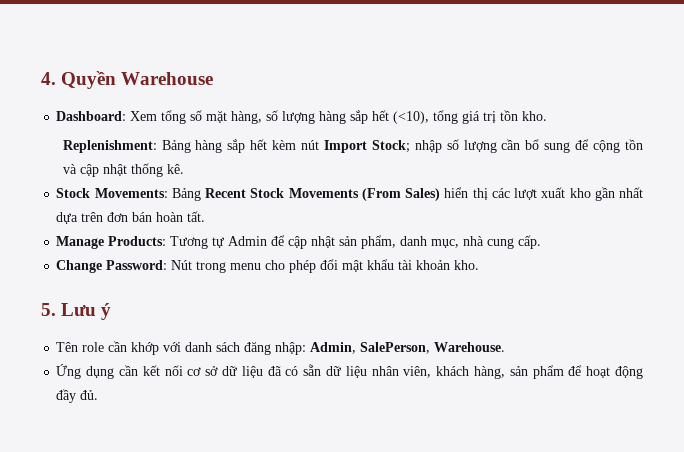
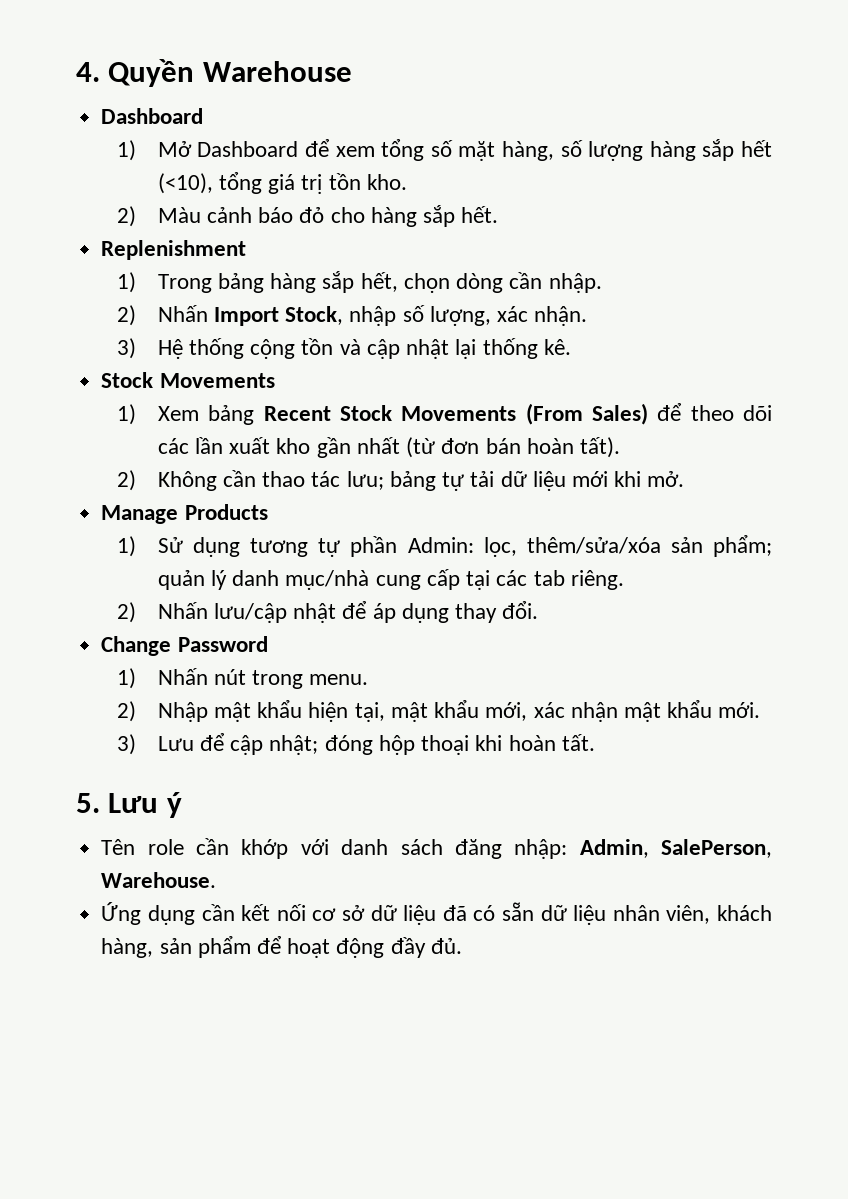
[56,111,158,121] Dashboard: Xem -> [101,108,204,124] [116,139,375,161] Dashboard // 1) Mở Dashboard để xem
[62,139,590,153] Replenishment: Bảng hàng sắp hết kèm nút Import Stock; nhập số lượng cần bổ sung để -> [116,205,499,227] [101,240,247,260] [116,271,602,293] [116,305,588,326] [116,338,245,359] 2) Màu cảnh báo đỏ cho hàng sắp hết. // Replenishment // 1) Trong bảng hàng sắp hết, chọn dòng cần nhập. // 2) Nhấn Import Stock, nhập số lượng, xác nhận. // 3) Hệ thống
(127, 170) none -> [455,339,477,359] lại
[94,188,201,201] Movements: Bảng -> [159,373,275,388] [116,404,255,425] Movements // 1) Xem bảng
[444,187,538,200] hiển thị các lượt -> [657,403,772,421] [157,437,224,454] để theo dõi các lần
[56,212,104,224] dựa trên -> [406,437,436,458] (từ
[187,211,206,222] [56,235,542,249] [56,259,480,273] tất. // Manage Products: Tương tự Admin để cập nhật sản phẩm, danh mục, nhà cung cấp. // Change Password: Nút trong menu cho phép đổi mật khẩu tài khoản kho. -> [579,437,620,458] [116,470,685,491] [101,504,268,524] [116,535,772,557] [157,569,624,590] [116,601,539,623] [101,636,268,656] [116,668,369,689] [116,700,761,722] [116,733,595,755] tất). // 2) Không cần thao tác lưu; bảng tự tải dữ liệu mới khi mở. // Manage Products // 1) Sử dụng tương tự phần Admin: lọc, thêm/sửa/xóa sản phẩm; quản lý danh mục/nhà cung cấp tại các tab riêng. // 2) Nhấn lưu/cập nhật để áp dụng thay đổi. // Change Password // 1) Nhấn nút trong menu. // 2) Nhập mật khẩu hiện tại, mật khẩu mới, xác nhận mật khẩu mới. // 3) Lưu để cập nhật; đóng hộp thoại khi hoàn tất.

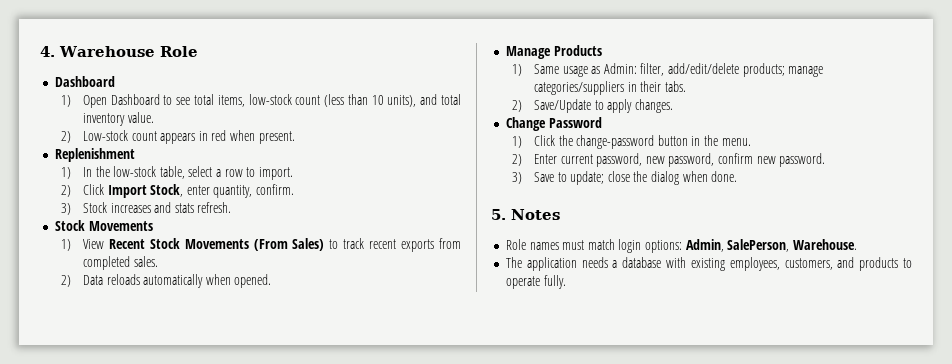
[108,59,195,87] Quyền -> (55, 51) none
(352, 71) none -> [159,46,198,57] Role
[157,139,772,161] [157,172,407,194] [116,205,499,227] [101,240,247,260] [116,271,602,293] [116,305,208,326] Mở Dashboard để xem tổng số mặt hàng, số lượng hàng sắp hết (<10), tổng giá trị tồn kho. // 2) Màu cảnh báo đỏ cho hàng sắp hết. // Replenishment // 1) Trong bảng hàng sắp hết, chọn dòng cần nhập. // 2) Nhấn -> [82,94,462,108] [82,112,154,126] [61,130,295,144] [54,148,135,162] [61,166,294,180] [61,184,104,197] Open Dashboard to see total items, low-stock count (less than 10 units), and total inventory value. // 2) Low-stock count appears in red when present. // Replenishment // 1) In the low-stock table, select a row to import. // 2) Click
[349,305,588,326] [116,338,571,359] nhập số lượng, xác nhận. // 3) Hệ thống cộng tồn và cập nhật lại thống kê. -> [186,184,295,198] [61,202,232,215] enter quantity, confirm. // 3) Stock increases and stats refresh.
[157,405,255,425] Xem bảng -> [82,239,104,249] View
[657,403,772,421] [157,437,620,458] [116,470,685,491] [101,504,268,524] [116,535,772,557] [157,569,624,590] [116,601,539,623] [101,636,268,656] [116,668,369,689] [116,700,761,722] [116,733,595,755] [76,792,182,818] [101,838,773,859] [101,872,217,888] [101,902,772,925] [101,936,462,958] để theo dõi các lần xuất kho gần nhất (từ đơn bán hoàn tất). // 2) Không cần thao tác lưu; bảng tự tải dữ liệu mới khi mở. // Manage Products // 1) Sử dụng tương tự phần Admin: lọc, thêm/sửa/xóa sản phẩm; quản lý danh mục/nhà cung cấp tại các tab riêng. // 2) Nhấn lưu/cập nhật để áp dụng thay đổi. // Change Password // 1) Nhấn nút trong menu. // 2) Nhập mật khẩu hiện tại, mật khẩu mới, xác nhận mật khẩu mới. // 3) Lưu để cập nhật; đóng hộp thoại khi hoàn tất. // 5. Lưu ý // Tên role cần khớp với danh sách đăng nhập: Admin, SalePerson, Warehouse. // Ứng dụng cần kết nối cơ sở dữ liệu đã có sẵn dữ liệu nhân viên, khách hàng, sản phẩm để hoạt động đầy đủ. -> [329,238,461,252] [82,256,158,270] [61,274,272,288] [505,45,602,59] [512,63,824,77] [533,81,686,95] [512,99,673,113] [505,117,602,131] [512,135,751,149] [512,153,826,167] [512,171,738,185] [491,209,560,220] [505,239,858,253] [505,257,912,271] [505,275,566,289] to track recent exports from completed sales. // 2) Data reloads automatically when opened. // Manage Products // 1) Same usage as Admin: filter, add/edit/delete products; manage categories/suppliers in their tabs. // 2) Save/Update to apply changes. // Change Password // 1) Click the change-password button in the menu. // 2) Enter current password, new password, confirm new password. // 3) Save to update; close the dialog when done. // 5. Notes // Role names must match login options: Admin, SalePerson, Warehouse. // The application needs a database with existing employees, customers, and products to operate fully.

